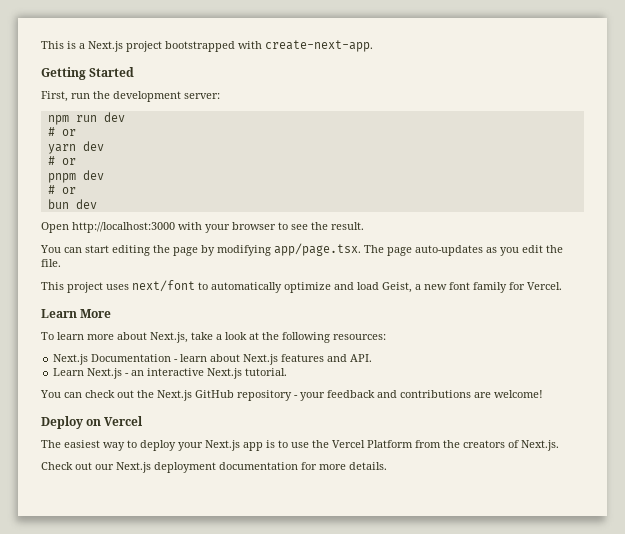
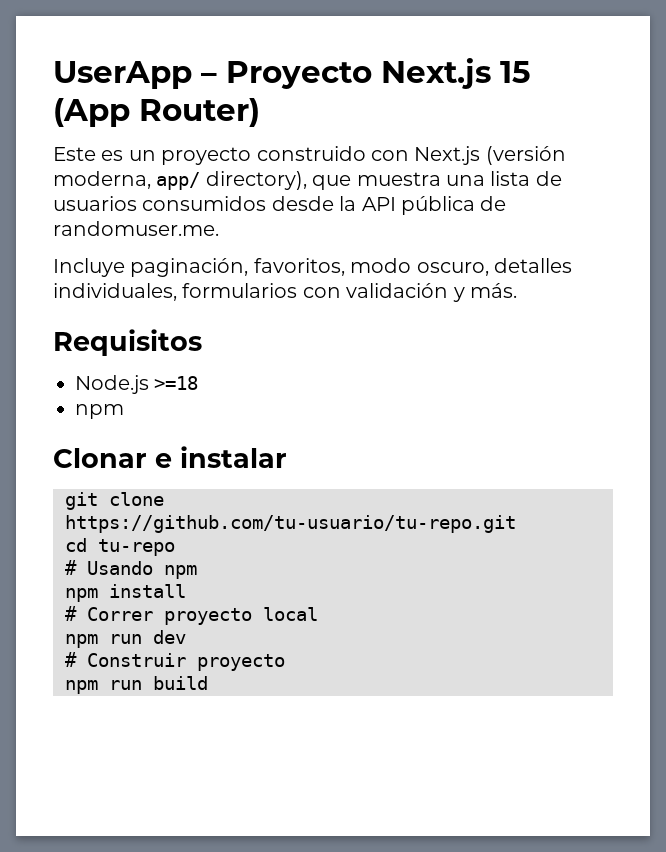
[41,40,373,52] [41,67,135,80] [41,91,220,102] [47,112,125,125] [47,127,76,136] [47,141,104,154] [47,156,76,165] [47,170,104,183] [47,185,76,194] [47,199,97,209] [41,222,364,233] [40,243,563,256] [41,259,61,267] [41,280,562,293] [41,309,112,318] [41,332,386,343] [53,354,373,365] [53,368,288,379] [40,390,543,401] [41,416,144,429] [41,440,559,451] [41,462,387,473] This is a Next.js project bootstrapped with create-next-app. // Getting Started // First, run the development server: // npm run dev // # or // yarn dev // # or // pnpm dev // # or // bun dev // Open http://localhost:3000 with your browser to see the result. // You can start editing the page by modifying app/page.tsx. The page auto-updates as you edit the file. // This project uses next/font to automatically optimize and load Geist, a new font family for Vercel. // Learn More // To learn more about Next.js, take a look at the following resources: // Next.js Documentation - learn about Next.js features and API. // Learn Next.js - an interactive Next.js tutorial. // You can check out the Next.js GitHub repository - your feedback and contributions are welcome! // Deploy on Vercel // The easiest way to deploy your Next.js app is to use the Vercel Platform from the creators of Next.js. // Check out our Next.js deployment documentation for more details. -> [53,58,530,89] [53,98,260,127] [53,146,566,165] [53,171,562,190] [53,196,507,215] [53,221,219,236] [53,258,572,277] [53,283,517,302] [53,329,202,356] [75,375,199,394] [75,404,124,419] [53,446,287,468] [65,492,164,510] [65,515,516,533] [65,538,175,556] [65,560,197,579] [65,584,186,602] [65,606,318,625] [65,630,186,648] [65,652,285,671] [65,676,208,694] UserApp – Proyecto Next.js 15 (App Router) // Este es un proyecto construido con Next.js (versión moderna, app/ directory), que muestra una lista de usuarios consumidos desde la API pública de randomuser.me. // Incluye paginación, favoritos, modo oscuro, detalles individuales, formularios con validación y más. // Requisitos // Node.js >=18 // npm // Clonar e instalar // git clone https://github.com/tu-usuario/tu-repo.git // cd tu-repo // # Usando npm // npm install // # Correr proyecto local // npm run dev // # Construir proyecto // npm run build

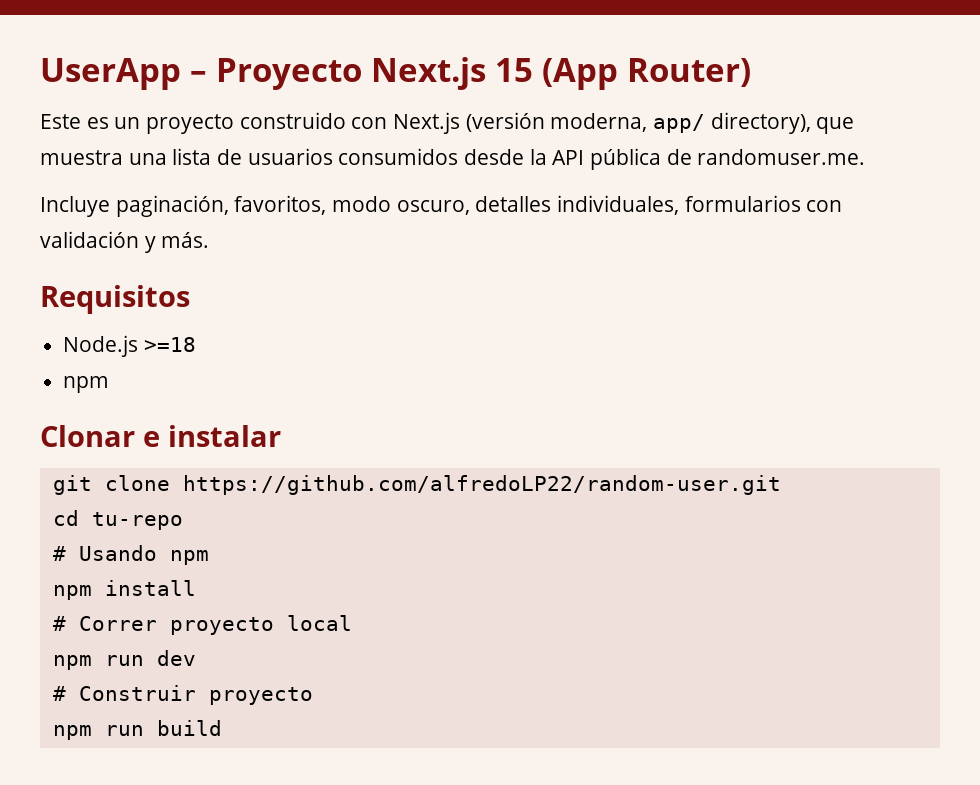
[65,515,516,533] https://github.com/tu-usuario/tu-repo.git -> [182,475,781,495] https://github.com/alfredoLP22/random-user.git

